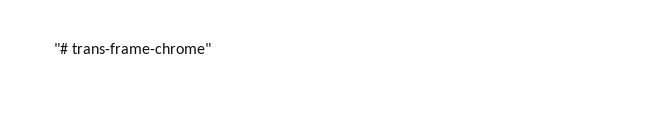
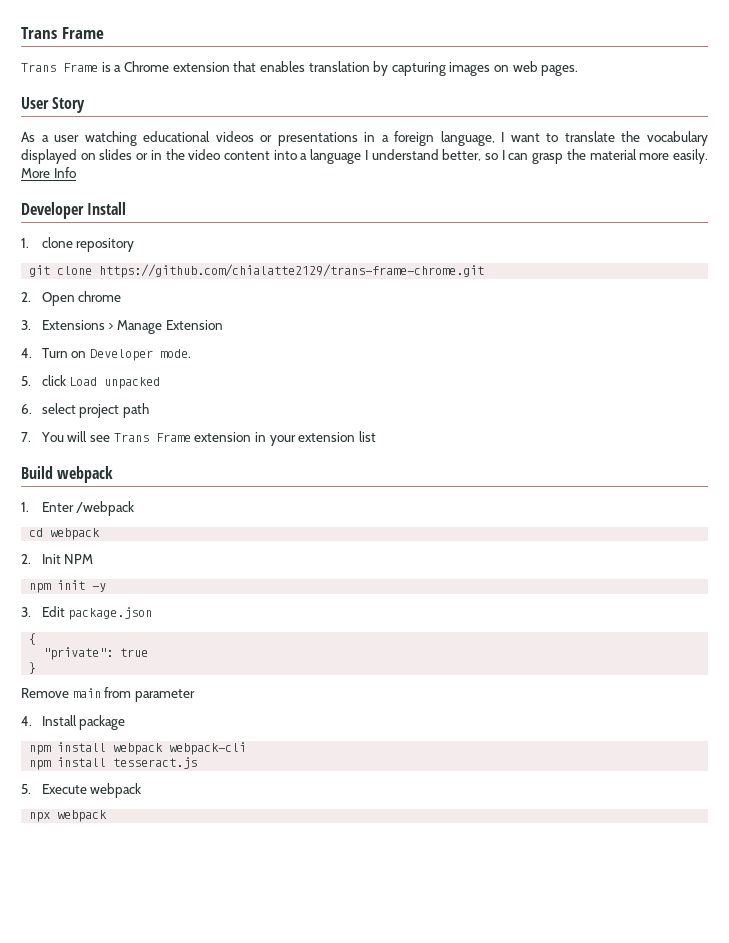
[54,43,212,54] "# trans-frame-chrome" -> [21,27,104,39] [21,61,579,76] [21,97,86,113] [21,131,708,146] [21,149,708,164] [21,167,76,178] [21,202,127,219] [21,237,135,252] [29,264,485,278] [21,291,122,306] [21,320,223,334] [21,348,191,361] [21,375,161,389] [21,403,149,418] [21,431,376,446] [21,466,114,483] [21,501,135,516] [29,528,101,540] [21,554,94,564] [29,580,107,593] [21,606,153,620] [29,633,37,645] [43,647,149,660] [29,662,37,674] [21,687,195,702] [21,715,126,730] [29,742,247,755] [29,757,198,770] [21,783,142,798] [29,810,108,822] Trans Frame // Trans Frame is a Chrome extension that enables translation by capturing images on web pages. // User Story // As a user watching educational videos or presentations in a foreign language, I want to translate the vocabulary displayed on slides or in the video content into a language I understand better, so I can grasp the material more easily. More Info // Developer Install // 1. clone repository // git clone https://github.com/chialatte2129/trans-frame-chrome.git // 2. Open chrome // 3. Extensions > Manage Extension // 4. Turn on Developer mode. // 5. click Load unpacked // 6. select project path // 7. You will see Trans Frame extension in your extension list // Build webpack // 1. Enter /webpack // cd webpack // 2. Init NPM // npm init -y // 3. Edit package.json // { // "private": true // } // Remove main from parameter // 4. Install package // npm install webpack webpack-cli // npm install tesseract.js // 5. Execute webpack // npx webpack

